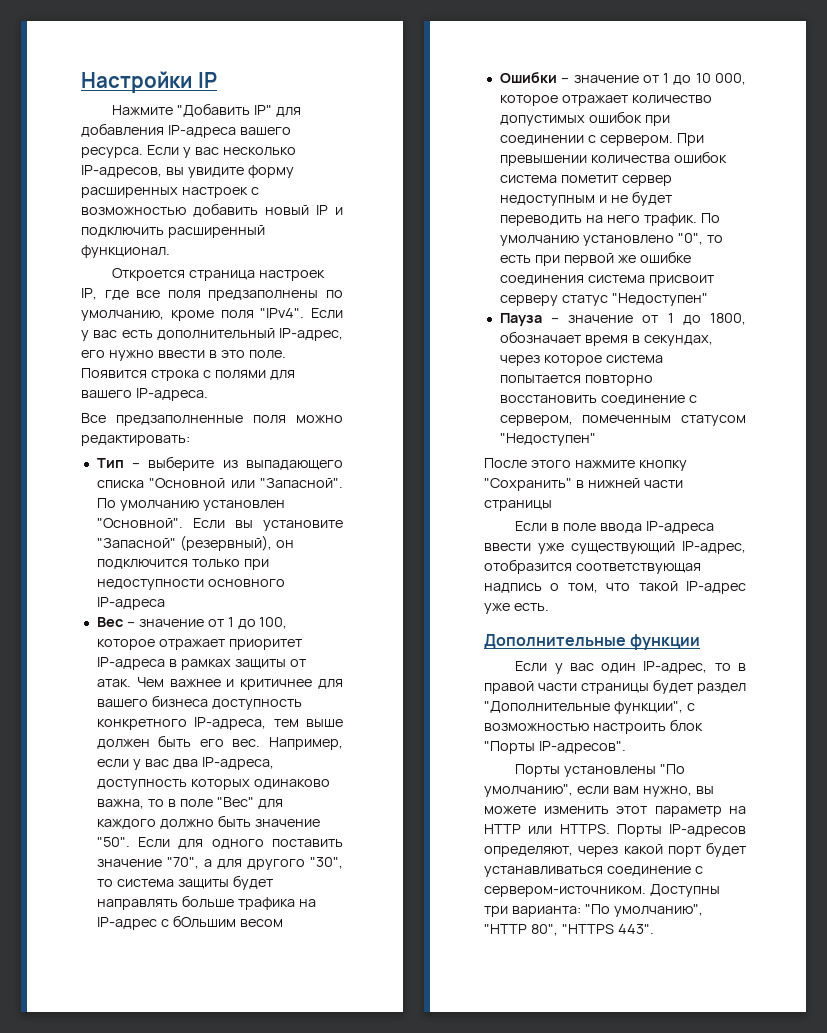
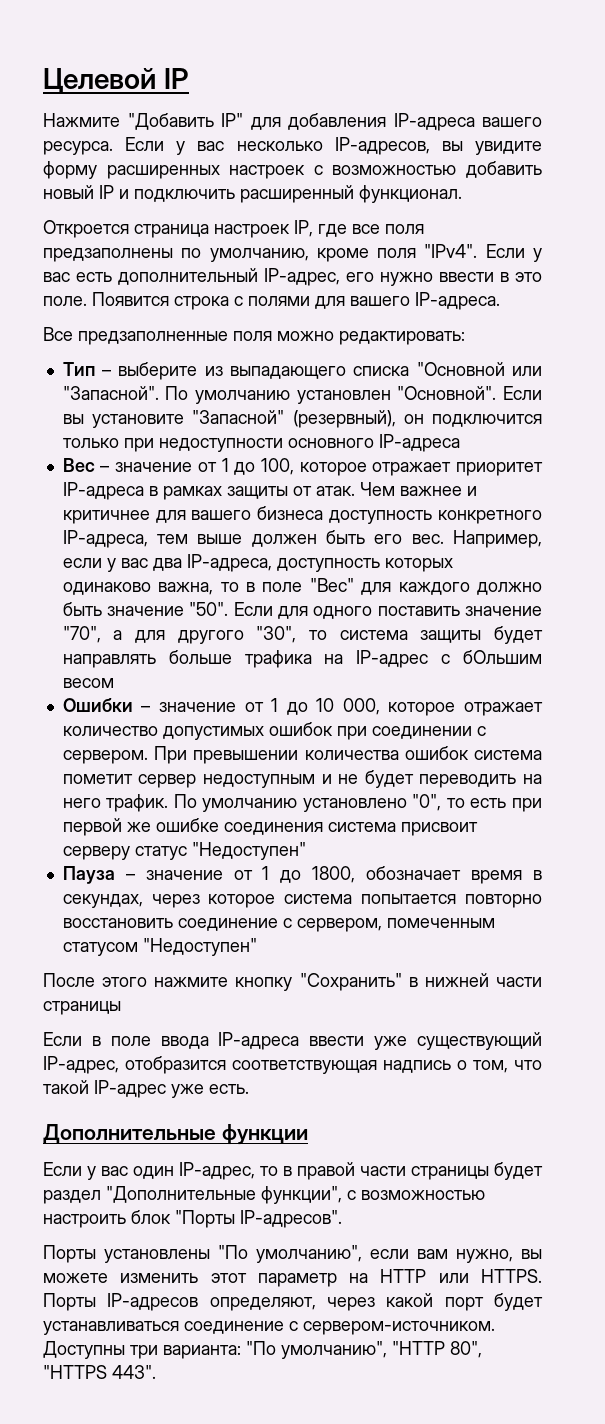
[81,71,192,93] Настройки -> [43,68,156,94] Целевой

